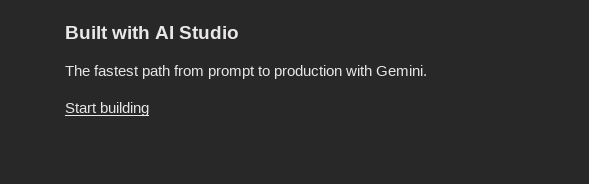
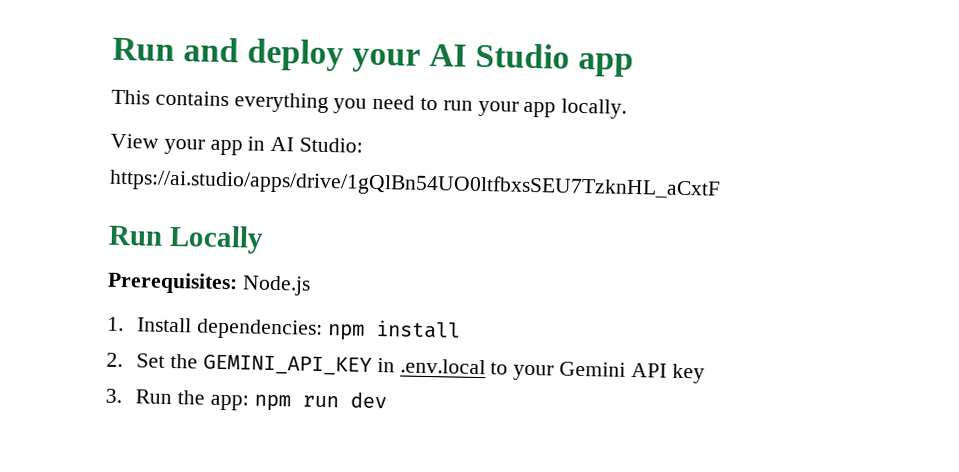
[65,26,240,39] [65,65,428,79] [65,102,150,116] Built with AI Studio // The fastest path from prompt to production with Gemini. // Start building -> [112,37,635,77] [111,89,628,119] [110,133,364,156] [109,168,721,201] [108,224,264,254] [107,271,311,296] [107,316,462,341] [106,352,705,384] [105,388,387,412] Run and deploy your AI Studio app // This contains everything you need to run your app locally. // View your app in AI Studio: https://ai.studio/apps/drive/1gQlBn54UO0ltfbxsSEU7TzknHL_aCxtF // Run Locally // Prerequisites: Node.js // 1. Install dependencies: npm install // 2. Set the GEMINI_API_KEY in .env.local to your Gemini API key // 3. Run the app: npm run dev

